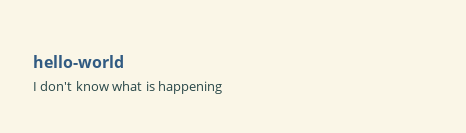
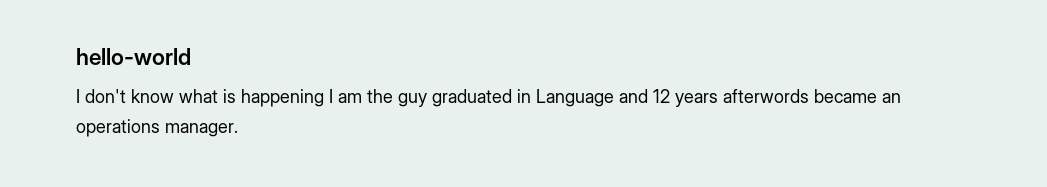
(222, 87) none -> [329,89,901,107] [76,119,238,137] I am the guy graduated in Language and 12 years afterwords became an operations manager.

